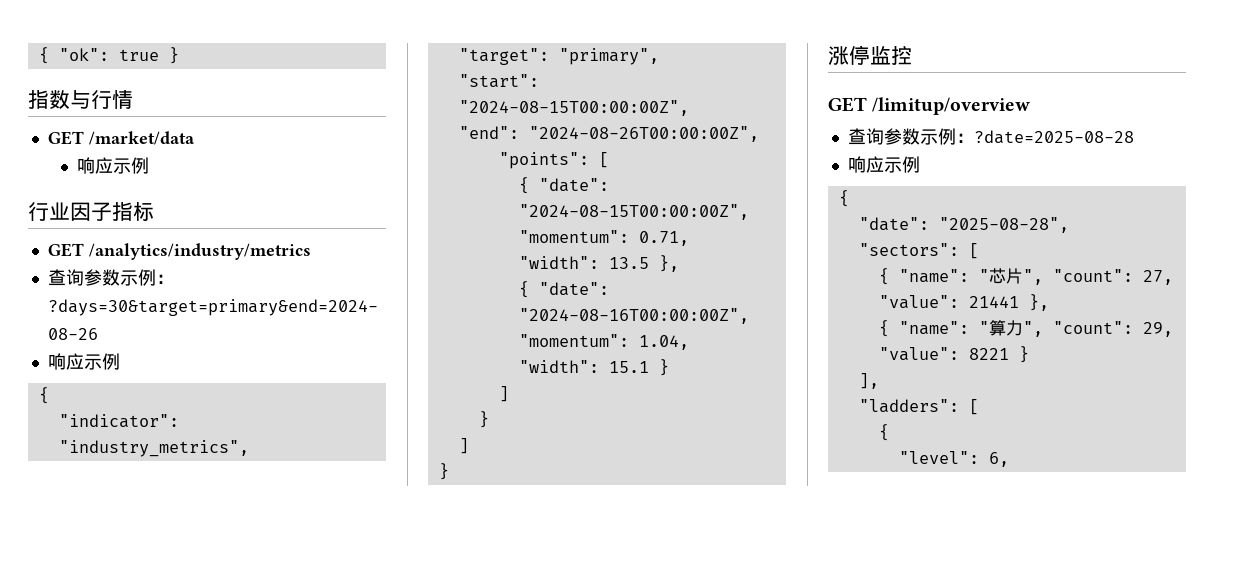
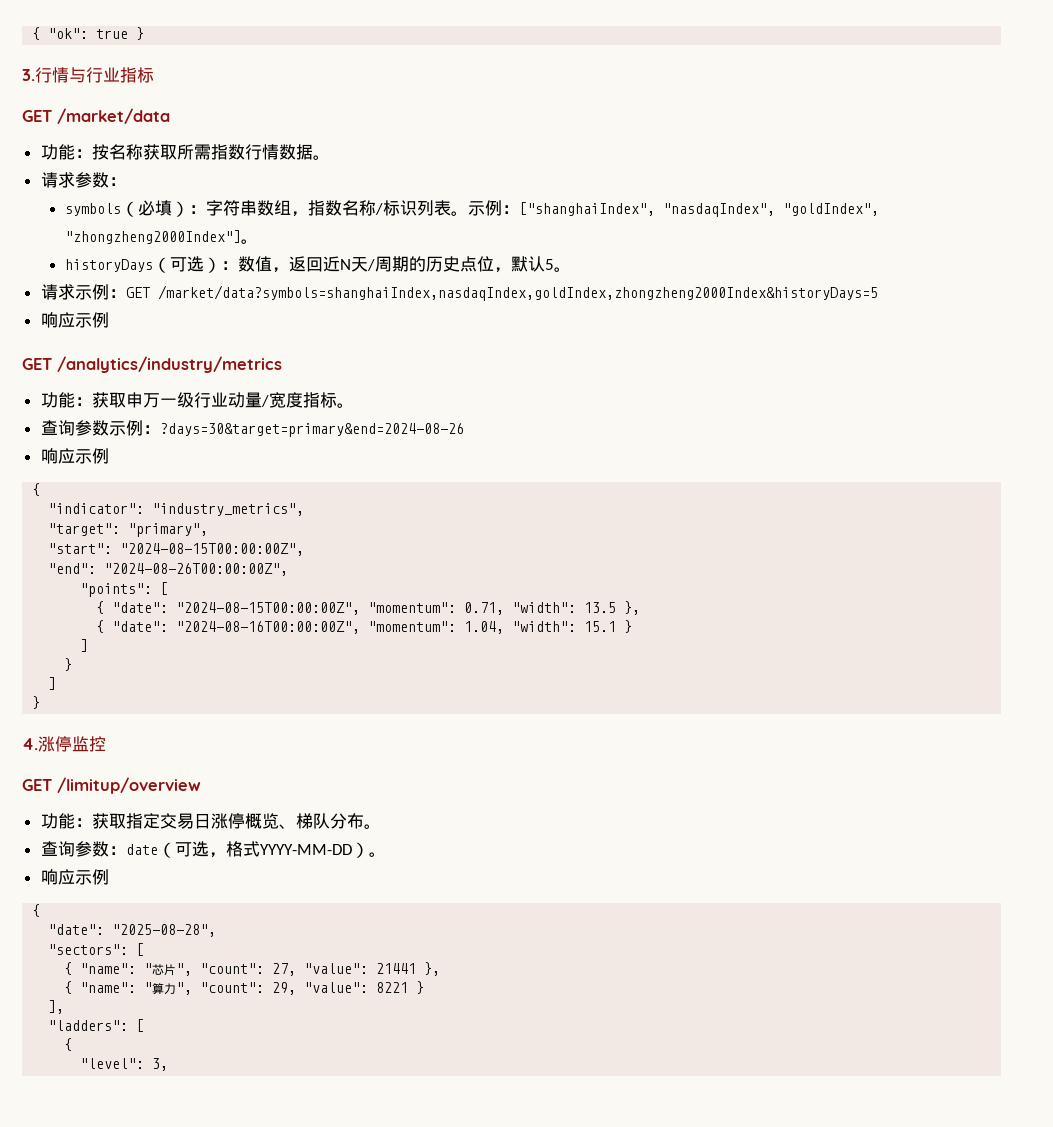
[28,90,133,109] [47,131,195,145] [77,157,150,174] [28,202,154,221] [47,243,311,260] 指数与行情 // GET /market/data // 响应示例 // 行业因子指标 // GET /analytics/industry/metrics -> [22,67,154,83] [22,108,170,124] [40,144,330,160] [40,172,126,188] [65,200,880,217] [65,230,259,244] [65,256,572,273] [40,284,878,301] [40,312,109,328] [22,356,282,373] [40,392,354,408] 3.行情与行业指标 // GET /market/data // 功能：按名称获取所需指数行情数据。 // 请求参数： // symbols（必填）：字符串数组，指数名称/标识列表。示例：["shanghaiIndex", "nasdaqIndex", "goldIndex", "zhongzheng2000Index"]。 // historyDays（可选）：数值，返回近N天/周期的历史点位，默认5。 // 请求示例：GET /market/data?symbols=shanghaiIndex,nasdaqIndex,goldIndex,zhongzheng2000Index&historyDays=5 // 响应示例 // GET /analytics/industry/metrics // 功能：获取申万一级行业动量/宽度指标。
(449, 471) none -> [22,738,38,750] 4.
[847,128,1134,145] 查询参数示例：?date=2025-08-28 -> [40,813,381,829] [40,841,386,858] 功能：获取指定交易日涨停概览、梯队分布。 // 查询参数：date（可选，格式YYYY-MM-DD）。
[988,452,1009,467] 6, -> [152,1058,169,1071] 3,

